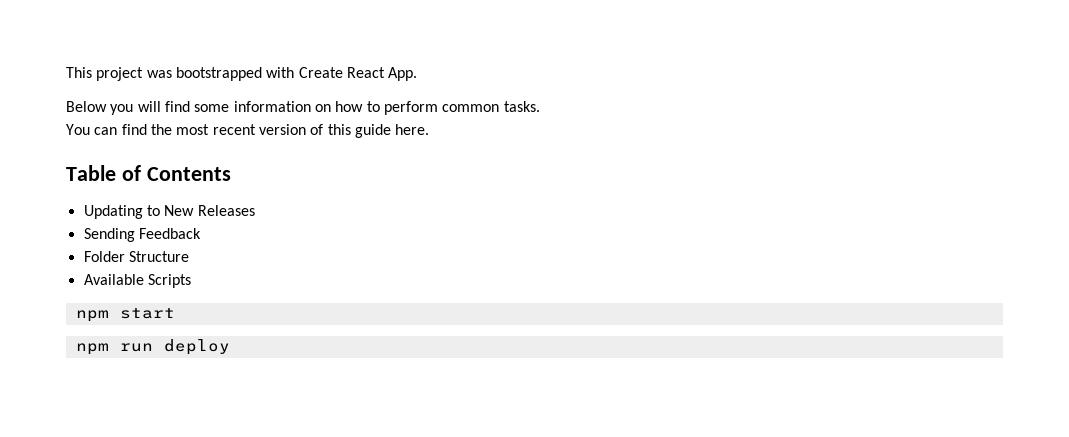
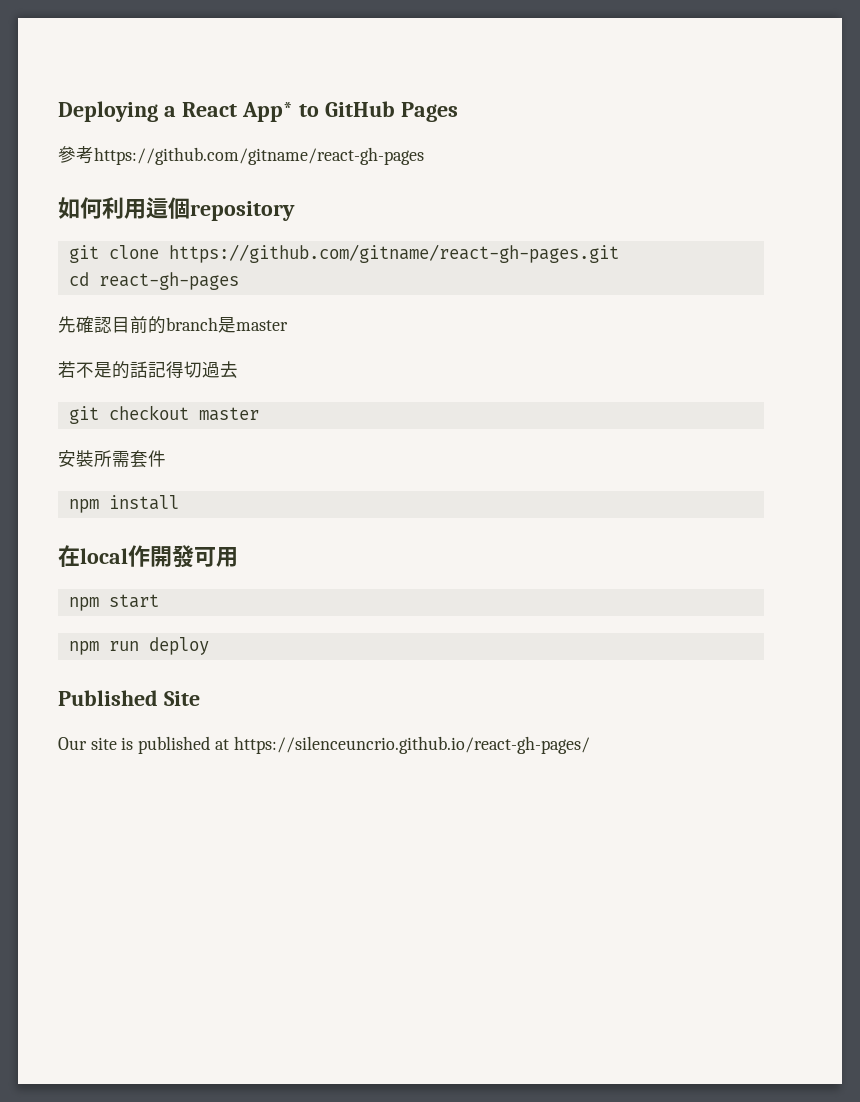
[66,67,418,81] [66,101,540,115] [66,124,430,138] [66,165,231,181] [83,205,255,219] [83,228,201,242] [83,251,189,262] [83,274,191,288] This project was bootstrapped with Create React App. // Below you will find some information on how to perform common tasks. // You can find the most recent version of this guide here. // Table of Contents // Updating to New Releases // Sending Feedback // Folder Structure // Available Scripts -> [58,101,458,122] [58,146,424,165] [58,197,295,221] [68,244,619,263] [68,272,239,290] [58,316,288,334] [58,361,238,379] [68,405,259,424] [58,450,166,468] [68,495,179,513] [58,545,238,568] Deploying a React App* to GitHub Pages // 參考https://github.com/gitname/react-gh-pages // 如何利用這個repository // git clone https://github.com/gitname/react-gh-pages.git // cd react-gh-pages // 先確認目前的branch是master // 若不是的話記得切過去 // git checkout master // 安裝所需套件 // npm install // 在local作開發可用
(230, 347) none -> [58,690,200,706] [58,736,590,754] // Published Site // Our site is published at https://silenceuncrio.github.io/react-gh-pages/

